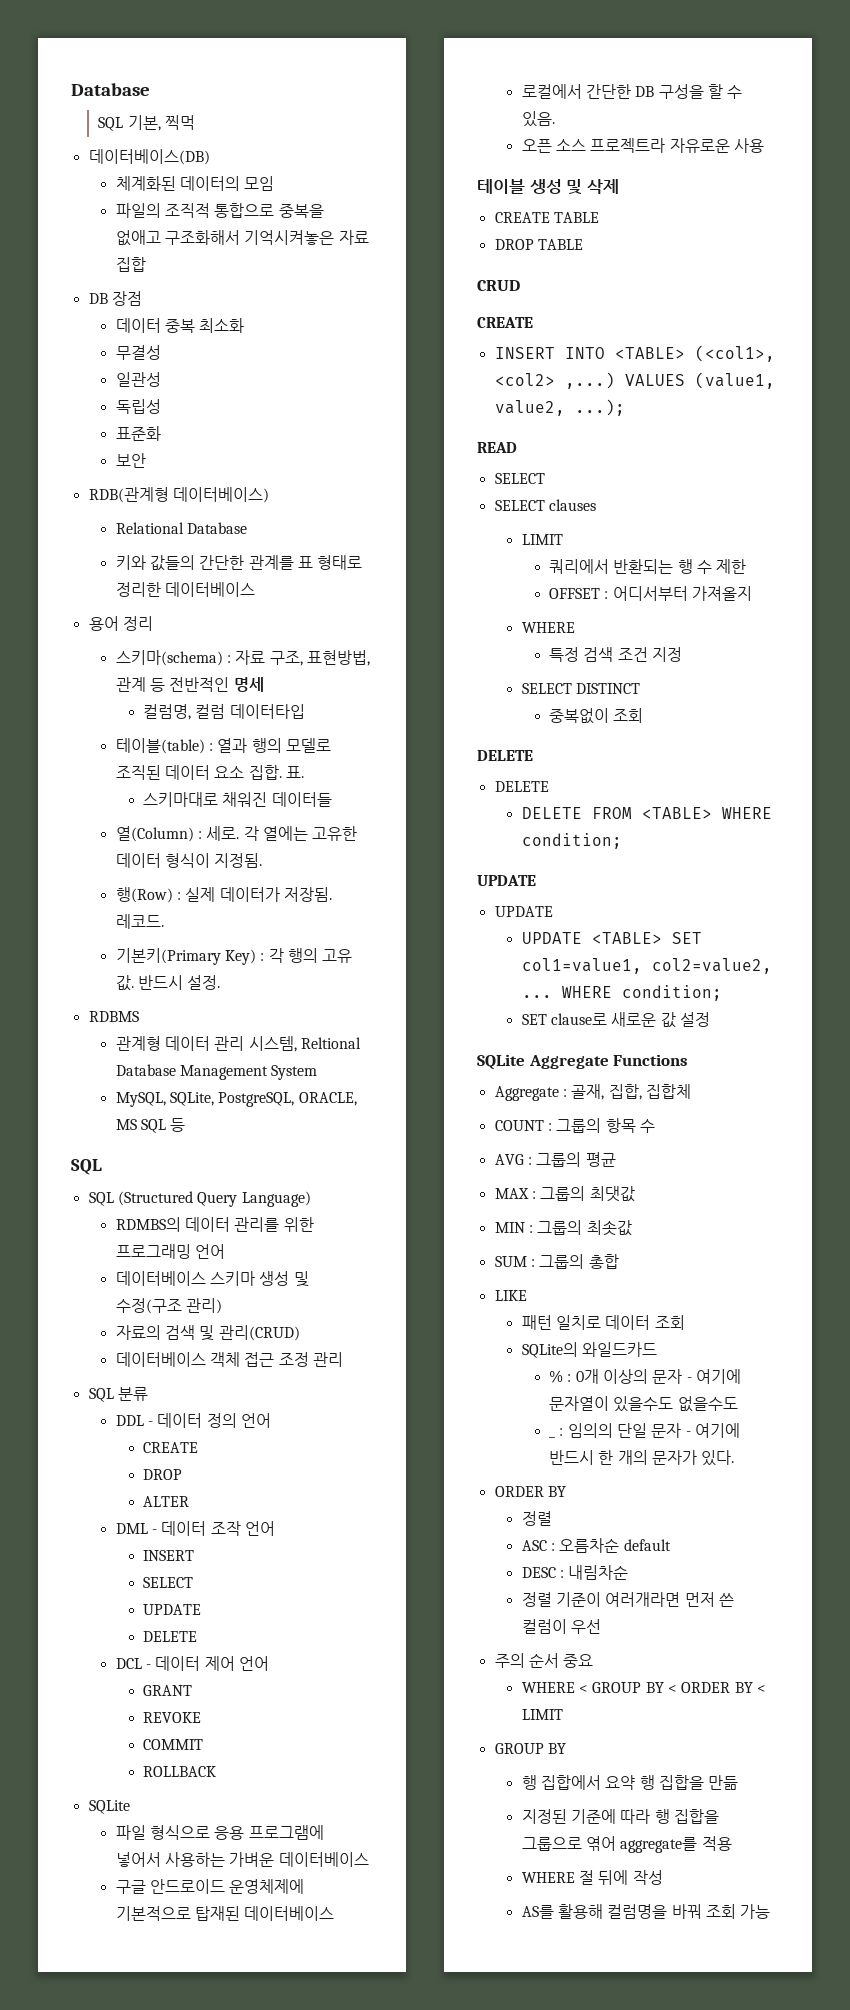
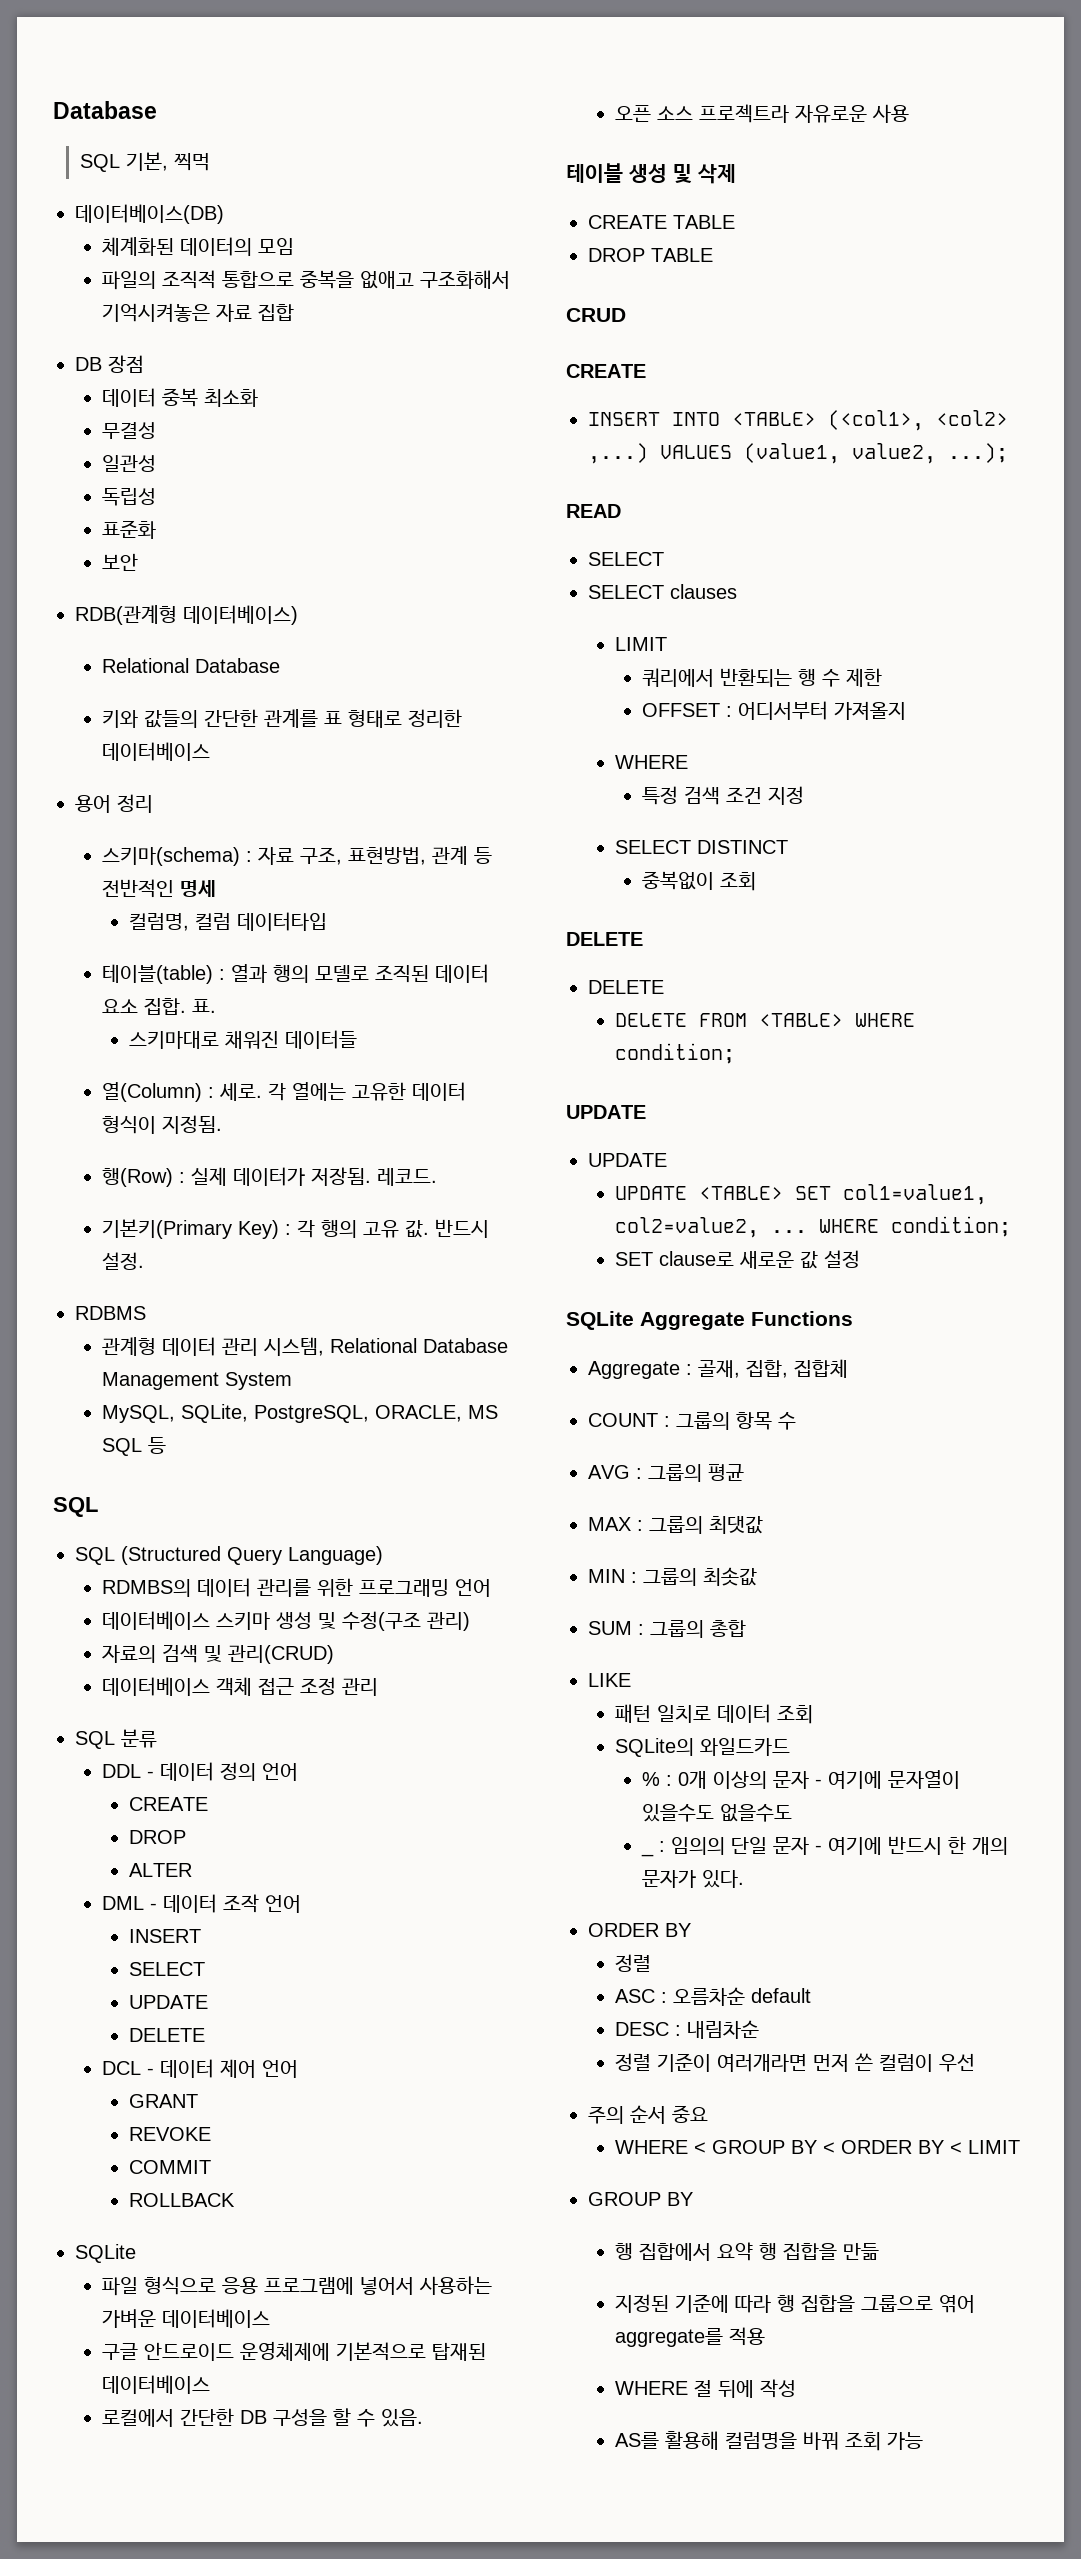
[301,1037,362,1049] Reltional -> [330,1338,418,1353] Relational

